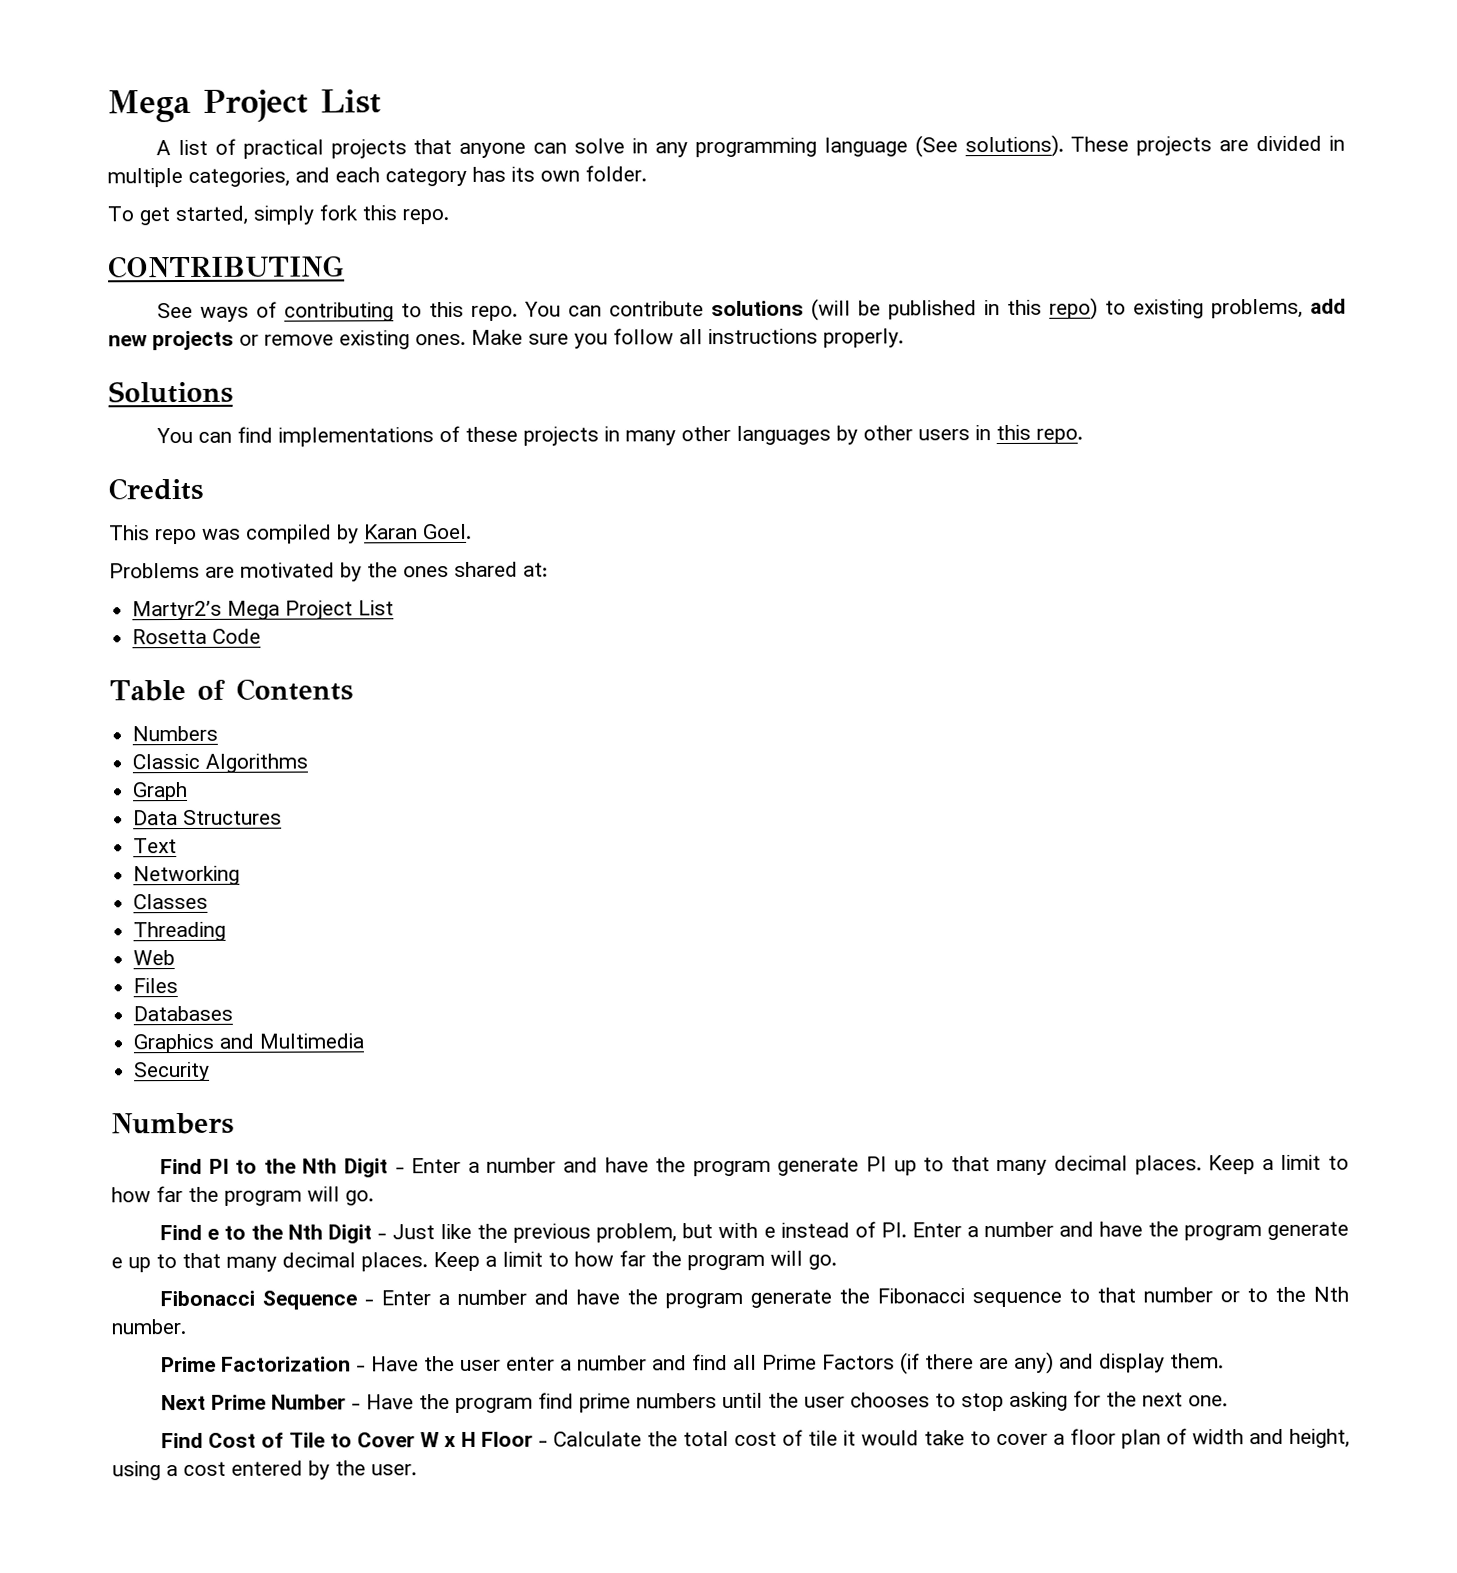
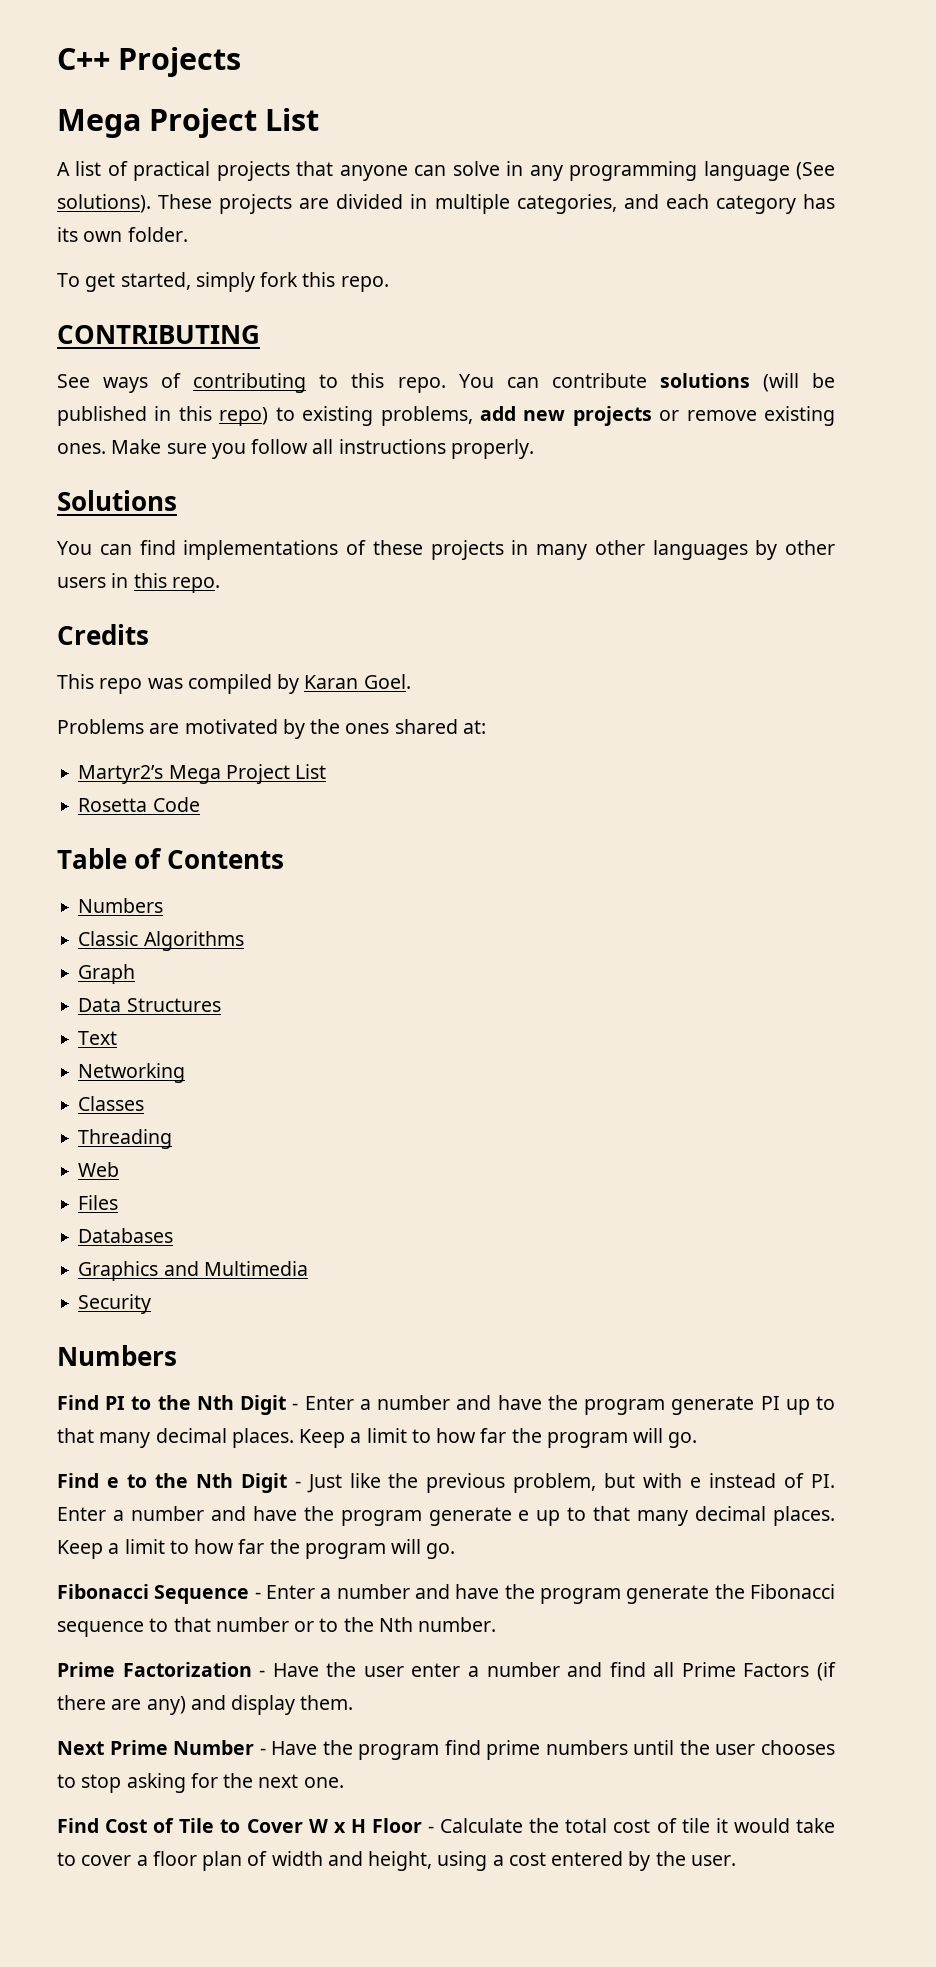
(107, 106) none -> [57,47,242,77] C++ Projects //

